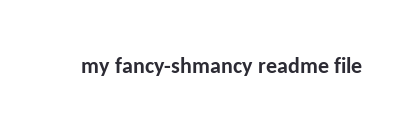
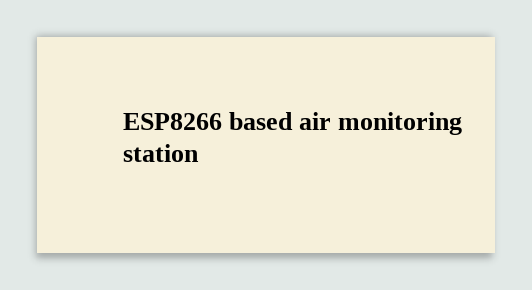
[81,57,363,76] my fancy-shmancy readme file -> [123,112,463,135] [123,144,199,162] ESP8266 based air monitoring station

